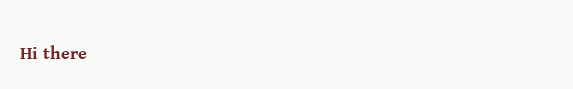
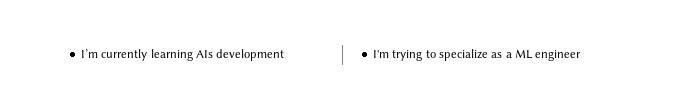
[20,45,87,59] Hi there -> [80,49,285,61] [372,49,582,61] I’m currently learning AIs development // I'm trying to specialize as a ML engineer

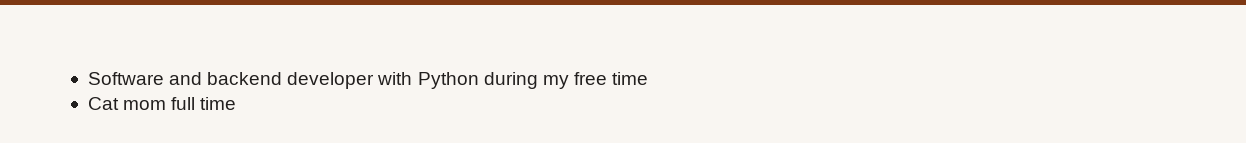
[80,49,285,61] [372,49,582,61] I’m currently learning AIs development // I'm trying to specialize as a ML engineer -> [87,72,649,89] [87,97,237,110] Software and backend developer with Python during my free time // Cat mom full time

